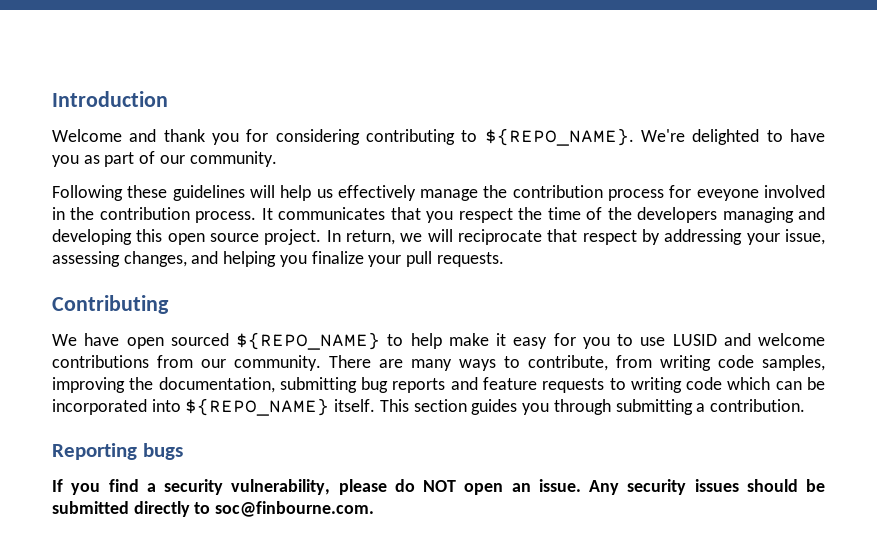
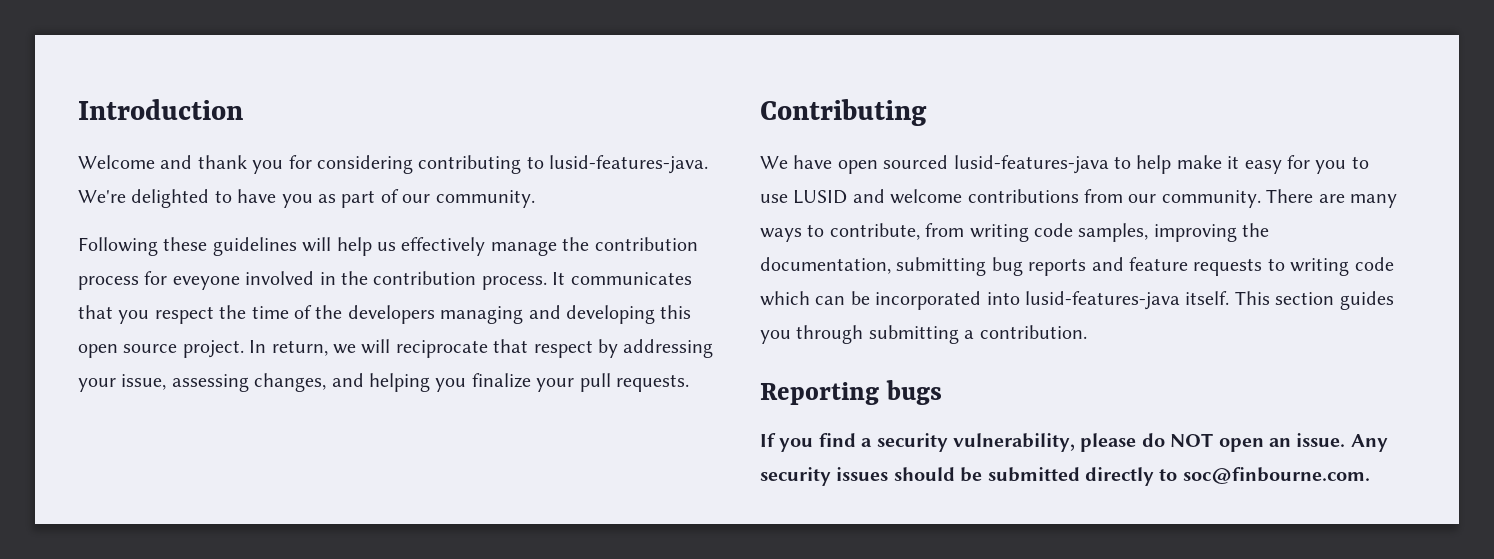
[484,128,634,146] ${REPO_NAME}. -> [549,155,709,174] lusid-features-java.
[236,332,380,350] ${REPO_NAME} -> [953,155,1109,174] lusid-features-java
[185,398,330,416] ${REPO_NAME} -> [1025,291,1180,310] lusid-features-java

